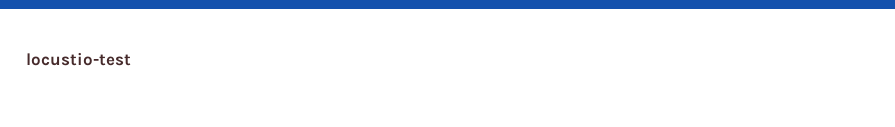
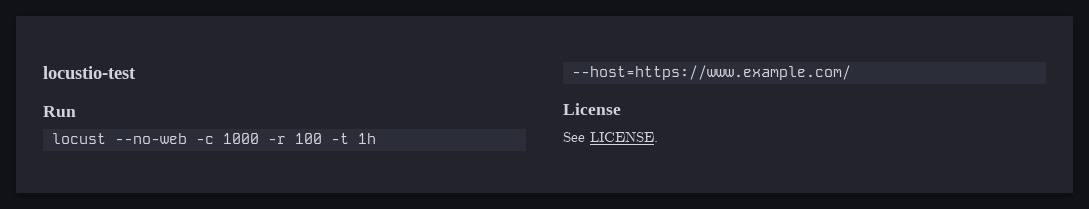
(131, 59) none -> [43,106,76,117] [52,133,376,144] [572,65,851,80] [563,103,621,115] [563,131,658,142] // Run // locust --no-web -c 1000 -r 100 -t 1h --host=https://www.example.com/ // License // See LICENSE.

